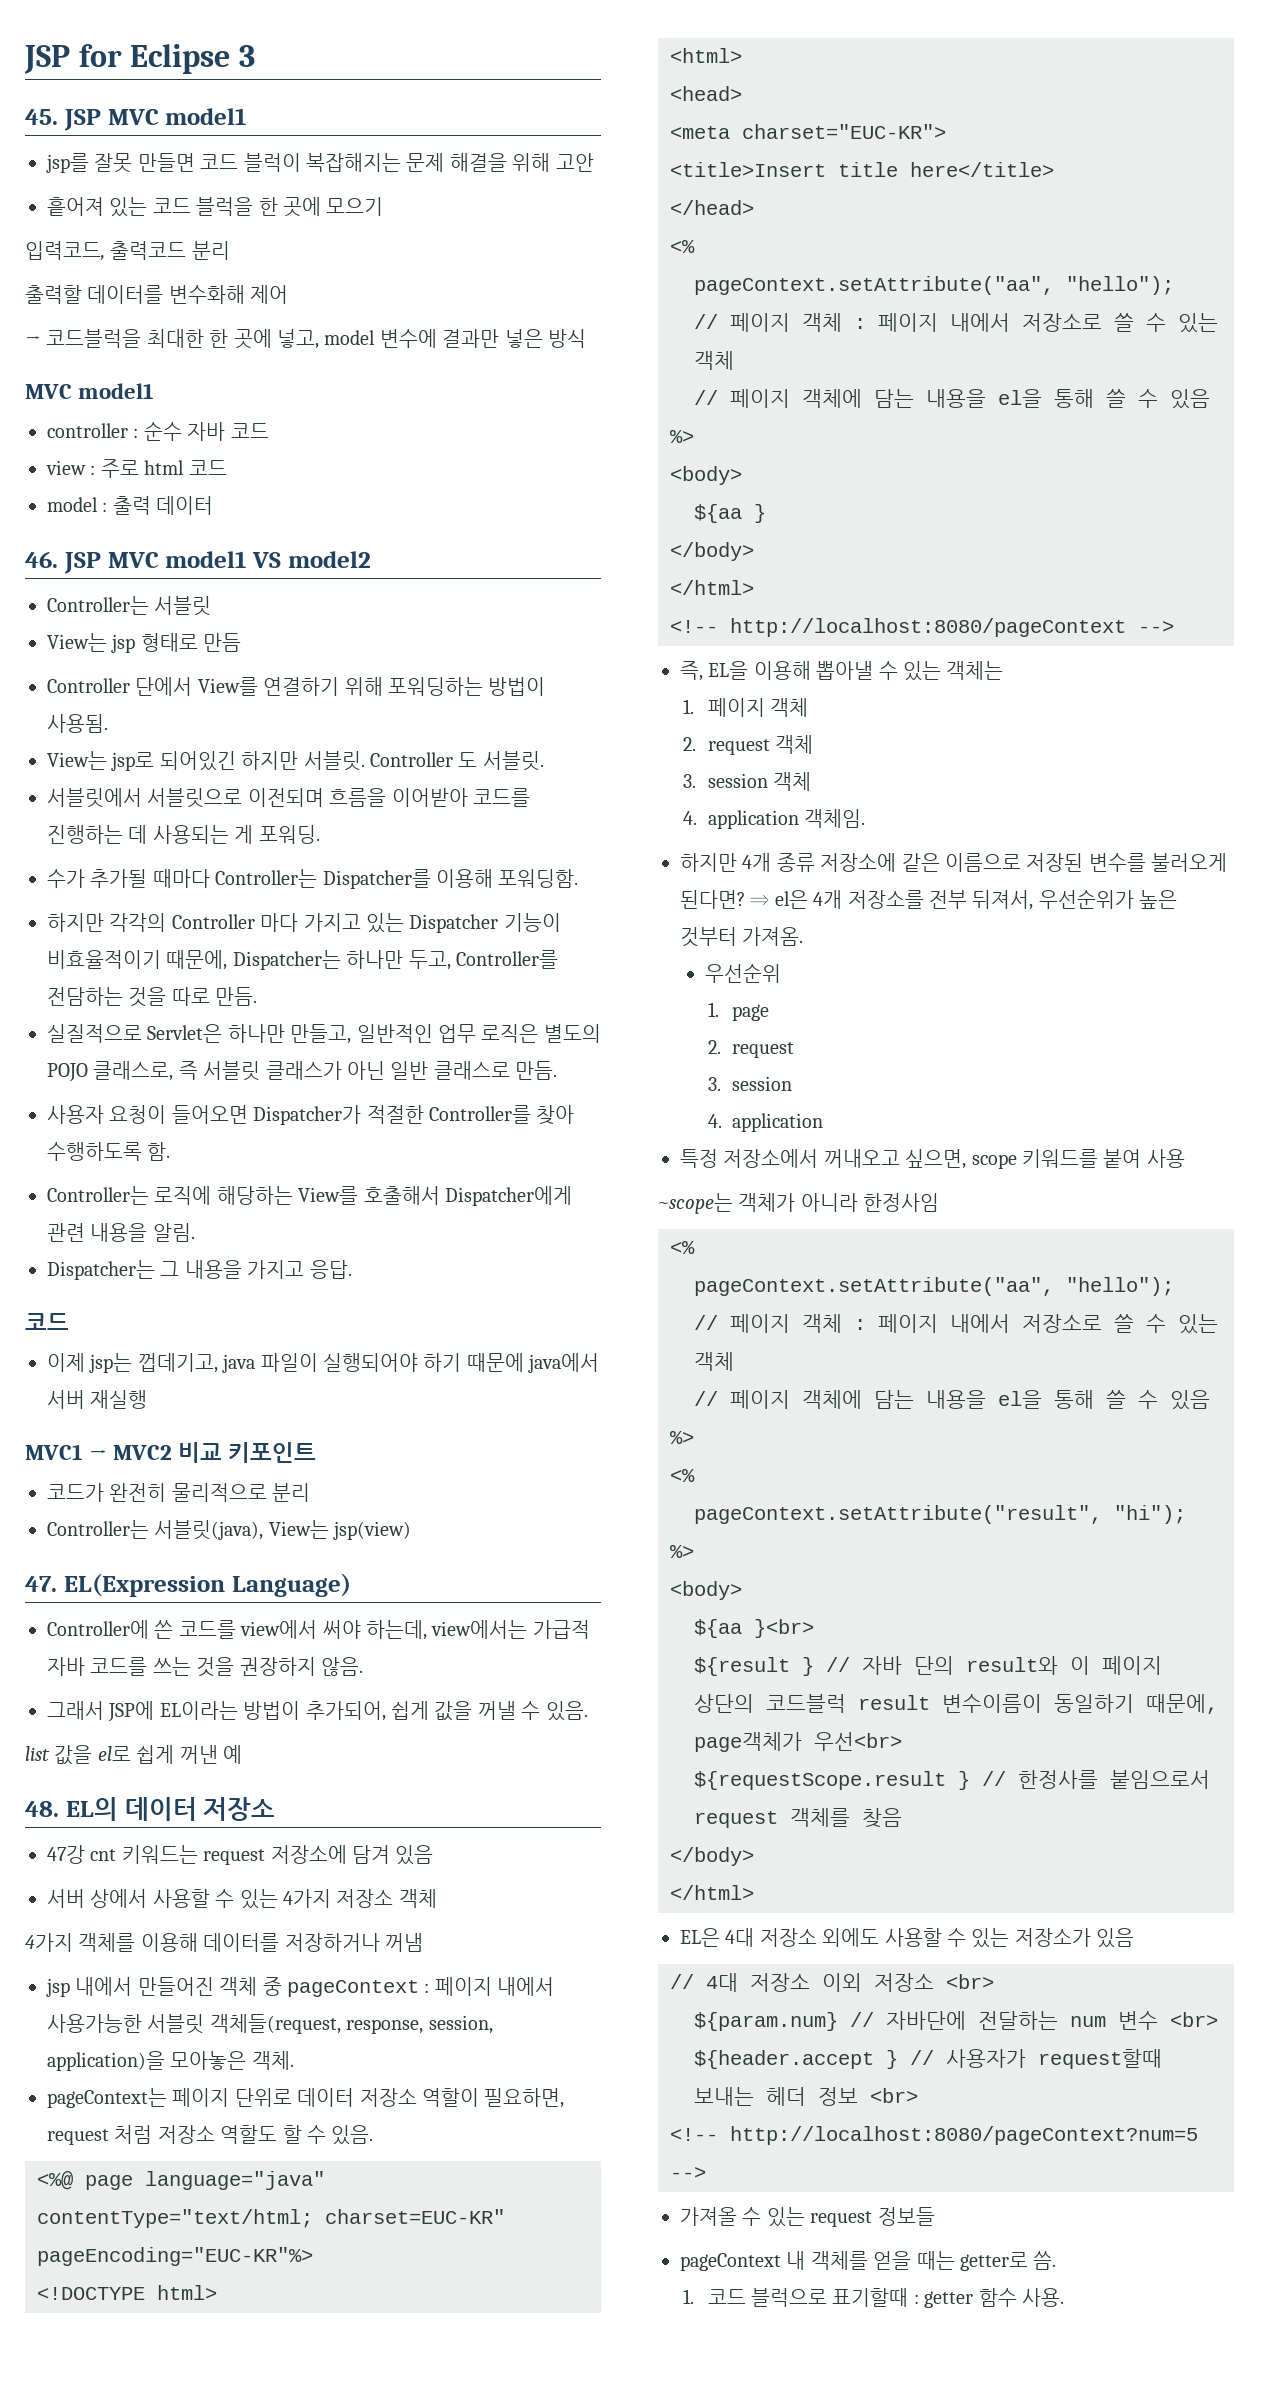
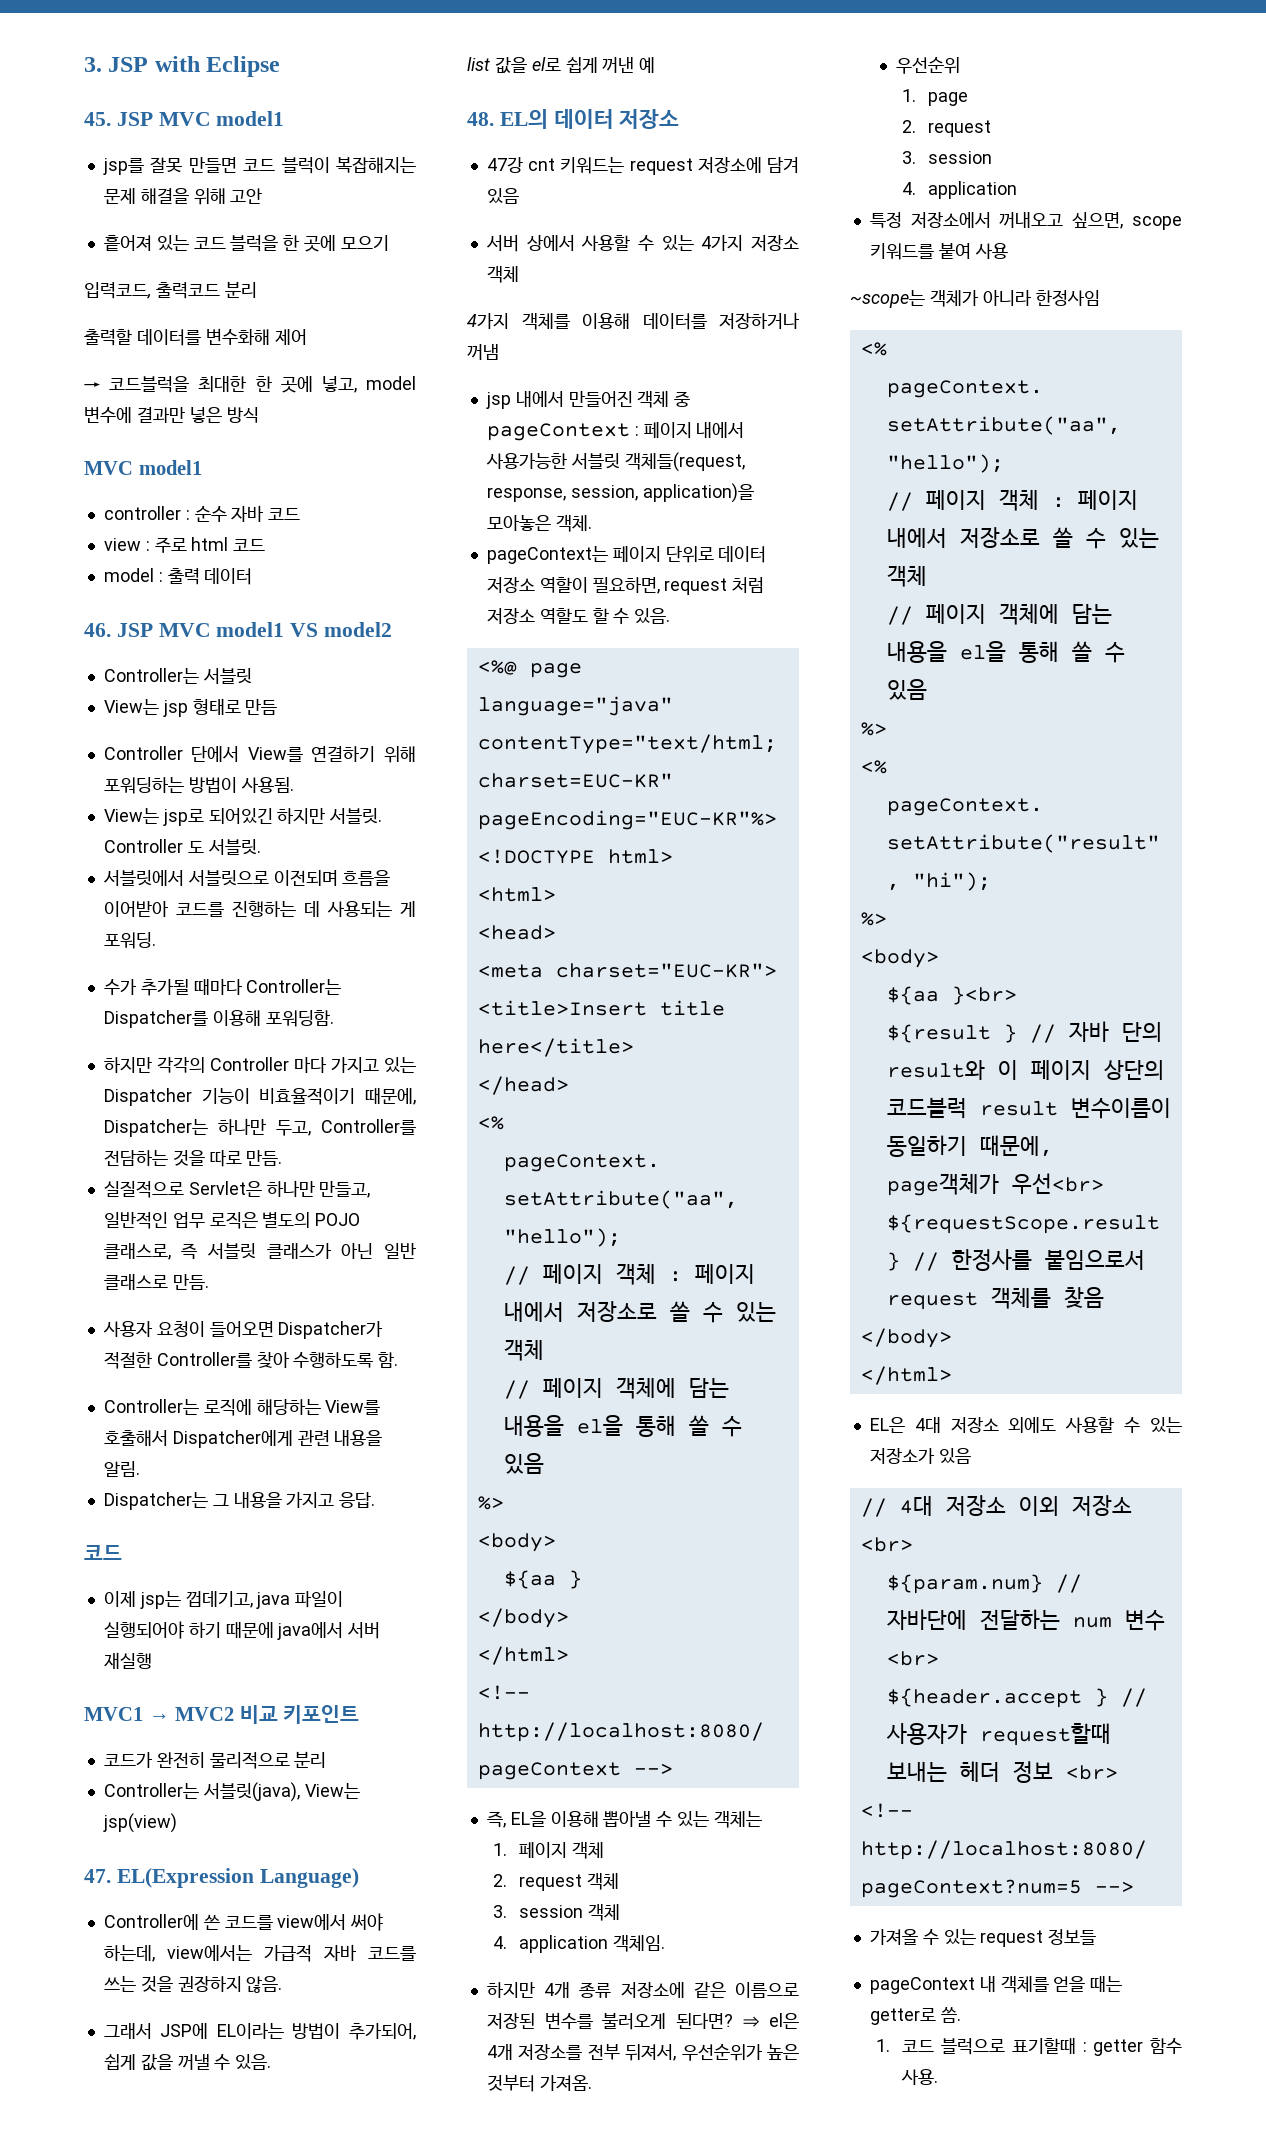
[24,44,122,74] JSP for -> [84,56,200,72] 3. JSP with
[238,45,255,67] 3 -> (281, 66) none

